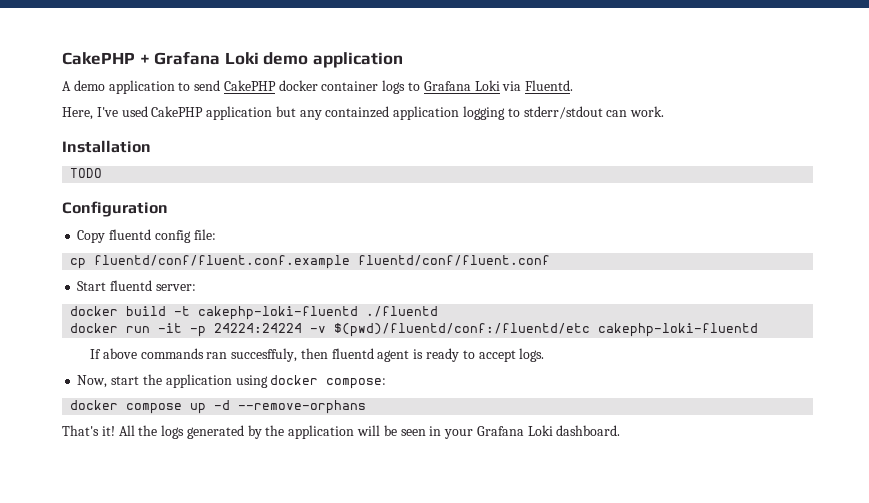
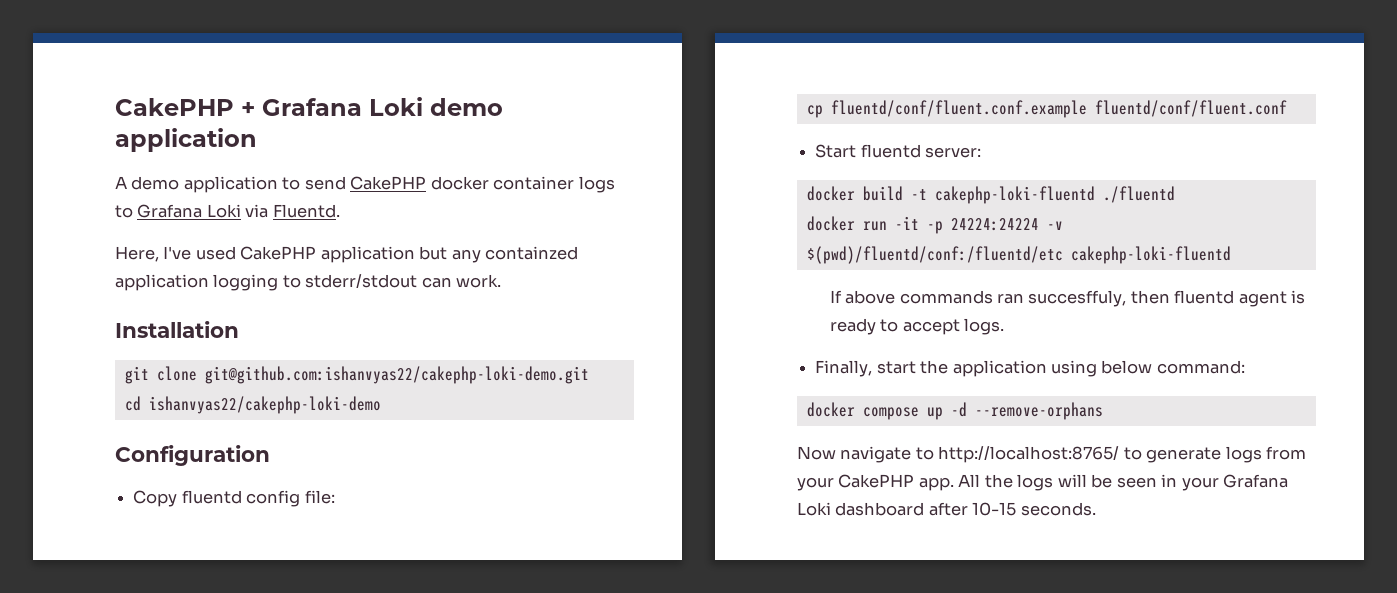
[70,168,103,178] TODO -> [124,366,589,384] [124,396,381,414] git clone git@github.com:ishanvyas22/cakephp-loki-demo.git // cd ishanvyas22/cakephp-loki-demo
[77,375,108,388] Now, -> [815,360,873,377] Finally,
[270,375,387,389] docker compose: -> [1101,360,1245,374] below command:
[62,425,355,439] That's it! All the logs generated by the application -> [797,446,1307,463] [797,474,1054,491] Now navigate to http://localhost:8765/ to generate logs from your CakePHP app. All the logs
[556,425,621,436] dashboard. -> [835,502,1096,516] dashboard after 10-15 seconds.

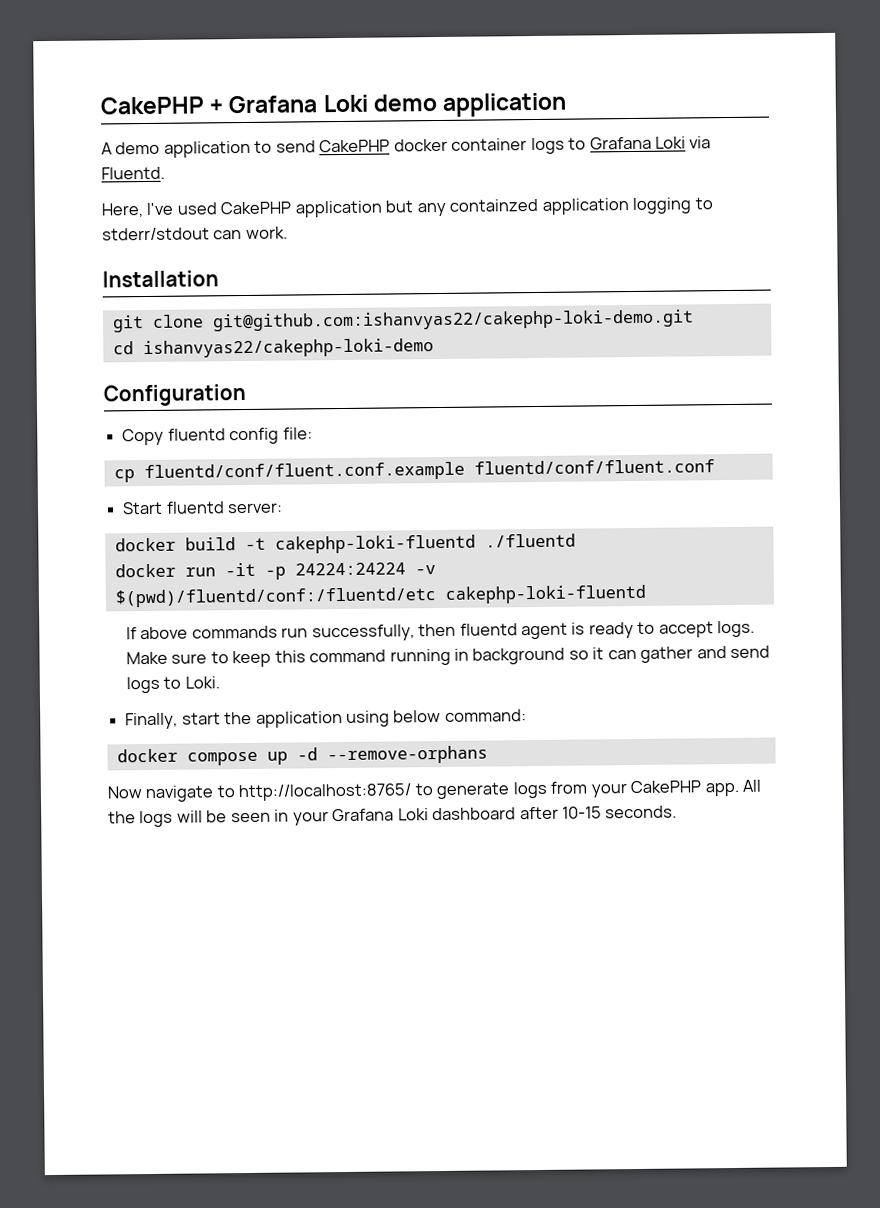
[997,290,1127,307] ran succesffuly, -> [281,624,415,642] run successfully,
(1005, 326) none -> [125,645,771,668] [125,676,220,694] Make sure to keep this command running in background so it can gather and send logs to Loki.

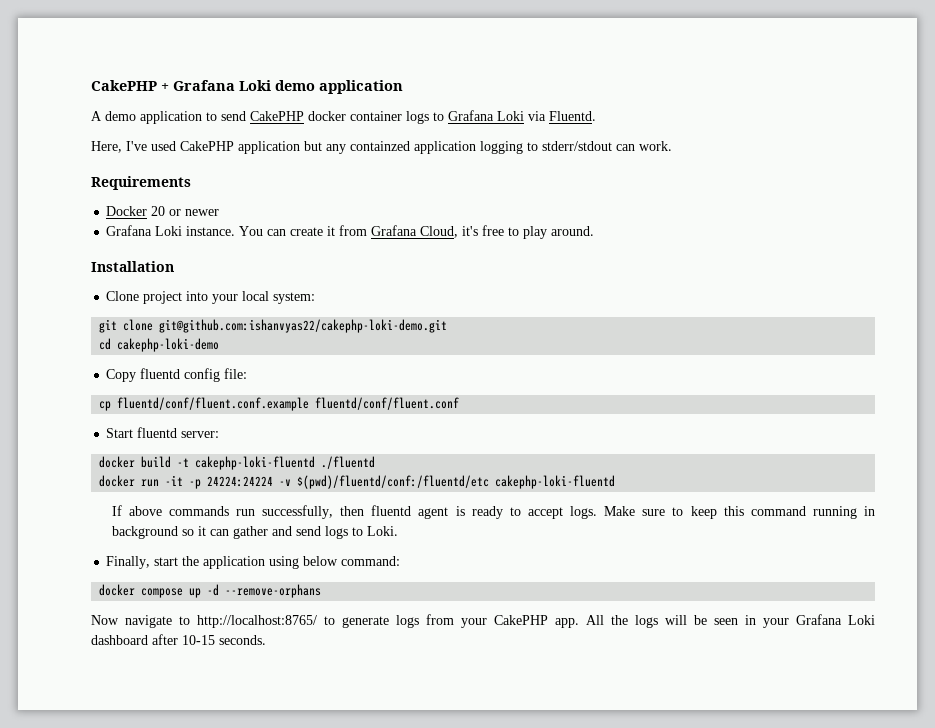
[102,270,219,288] Installation -> [91,176,191,190] [106,206,220,216] [106,225,595,239] [91,261,174,272] [106,291,316,304] Requirements // Docker 20 or newer // Grafana Loki instance. You can create it from Grafana Cloud, it's free to play around. // Installation // Clone project into your local system:
[142,338,434,359] [103,383,246,407] ishanvyas22/cakephp-loki-demo // Configuration -> [117,338,220,352] cakephp-loki-demo

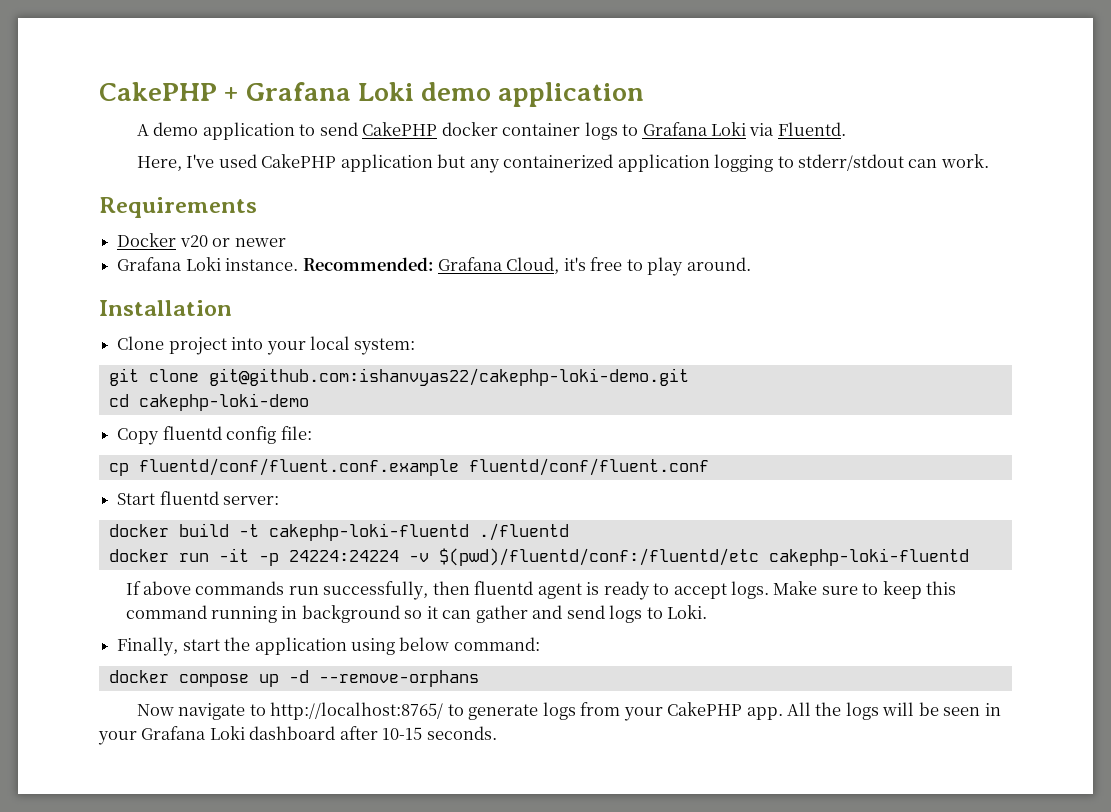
[350,141,410,151] containzed -> [503,154,614,168] containerized
[151,206,166,216] 20 -> [179,235,208,247] v20
[239,225,368,236] You can create it from -> [302,257,434,271] Recommended:

